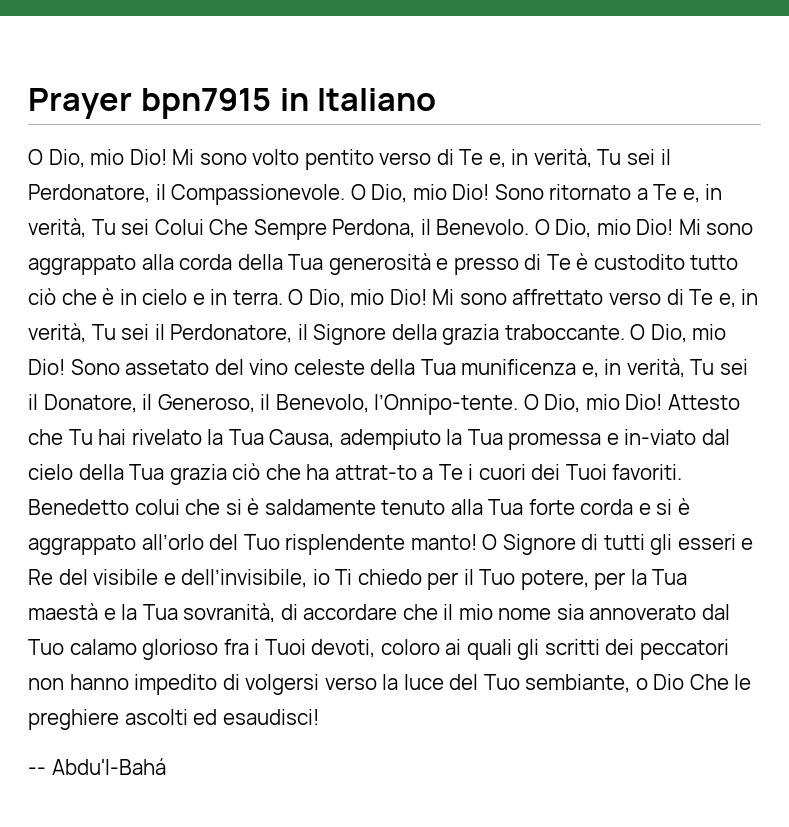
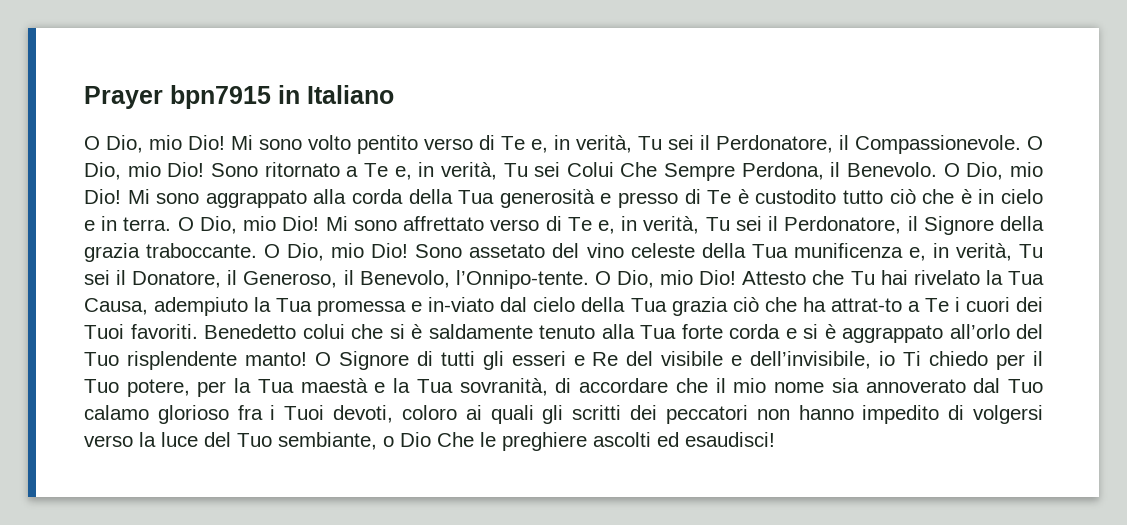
[28,758,166,775] // -- Abdu'l-Bahá -> (775, 439) none

